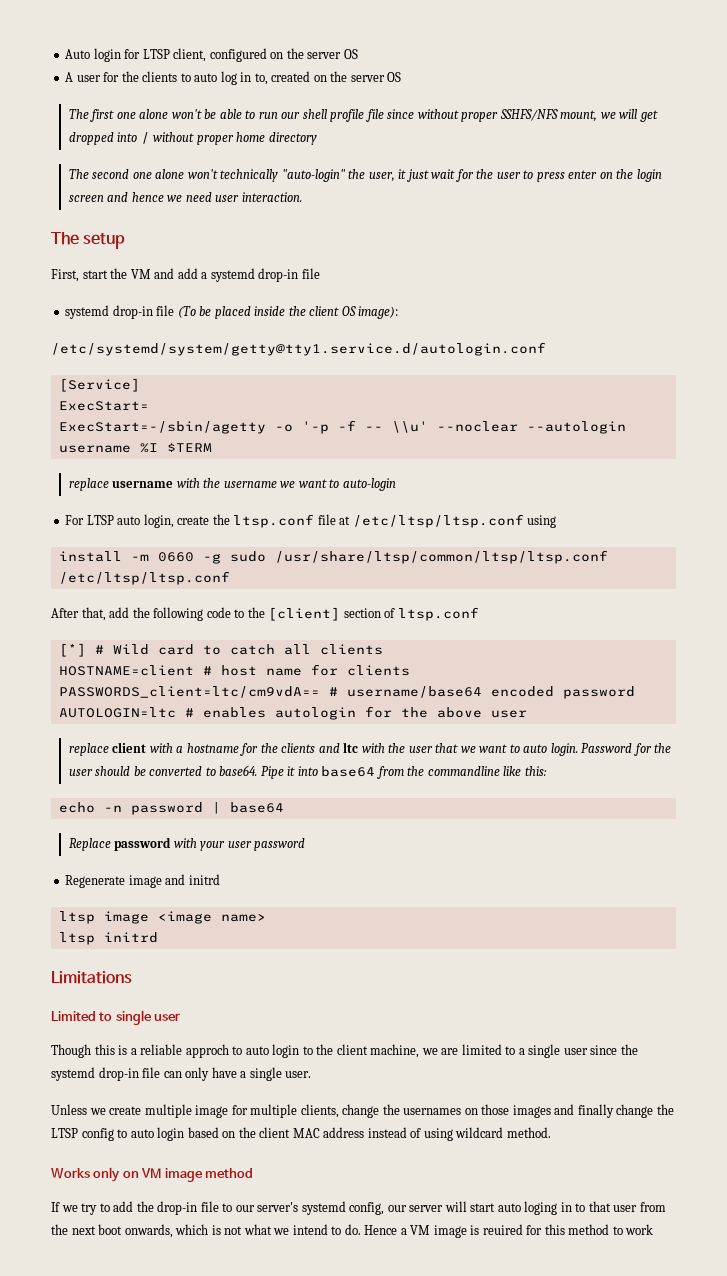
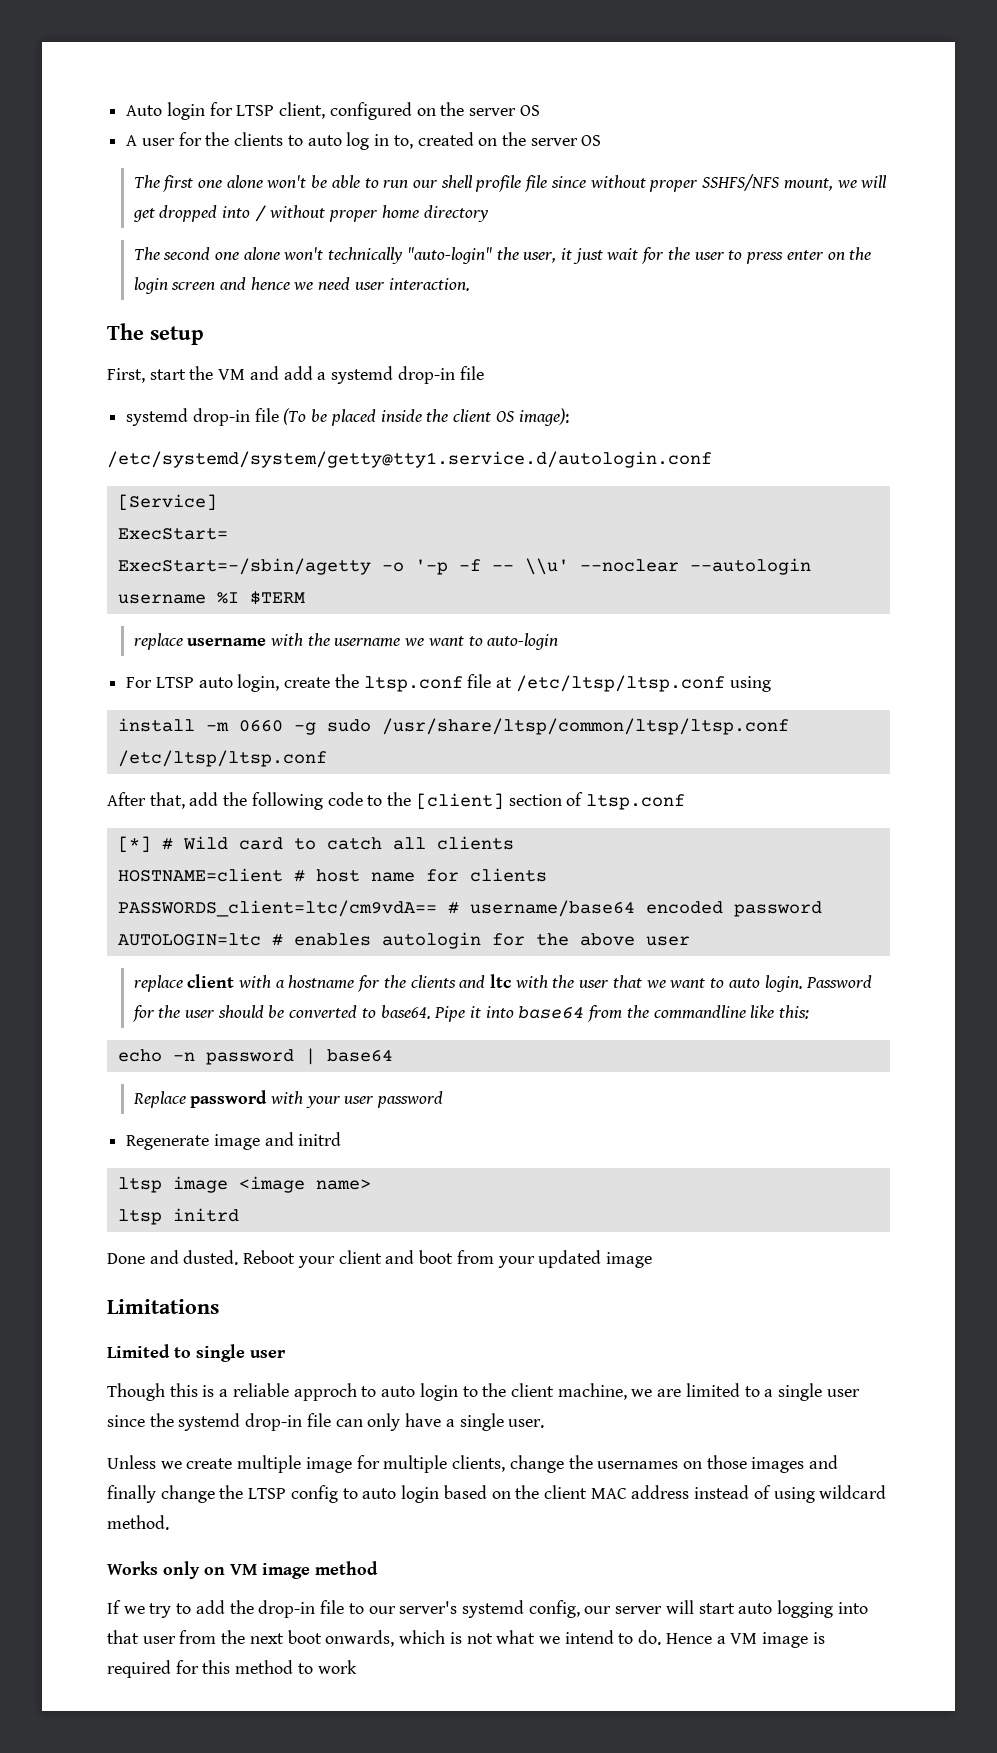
(158, 937) none -> [107,1250,652,1268] // Done and dusted. Reboot your client and boot from your updated image
[524,1201,586,1215] loging in to -> [777,1600,868,1618] logging into
[482,1224,523,1235] reuired -> [107,1660,171,1678] required

